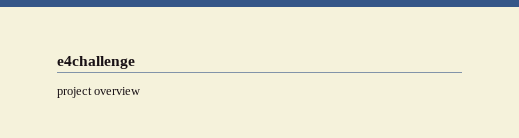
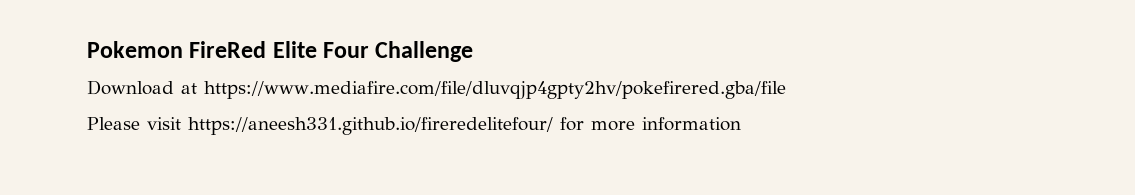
[57,56,135,69] [57,87,141,98] e4challenge // project overview -> [87,41,474,62] [87,80,786,99] [87,117,741,135] Pokemon FireRed Elite Four Challenge // Download at https://www.mediafire.com/file/dluvqjp4gpty2hv/pokefirered.gba/file // Please visit https://aneesh331.github.io/fireredelitefour/ for more information

